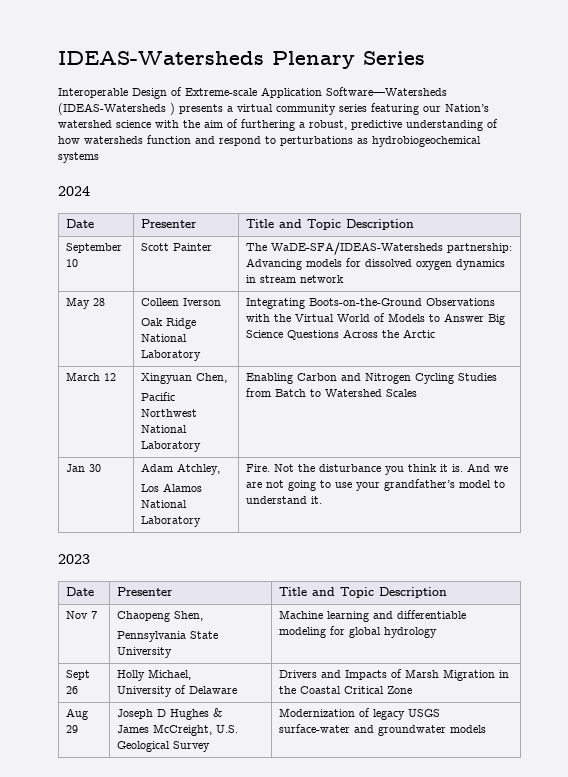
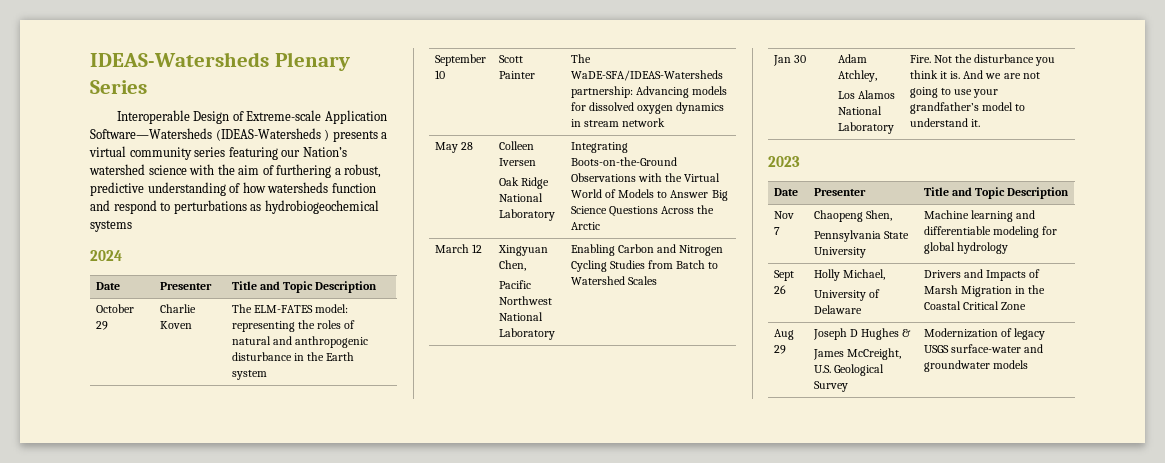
(414, 224) none -> [96,304,135,313] [96,321,109,330] [160,304,197,313] [160,321,193,329] [232,304,349,313] [232,320,356,332] [232,336,369,348] [232,352,355,361] [232,370,268,380] // October 29 | Charlie Koven | The ELM-FATES model: representing the roles of natural and anthropogenic disturbance in the Earth system
[182,298,221,306] Iverson -> [499,158,537,166] Iversen

